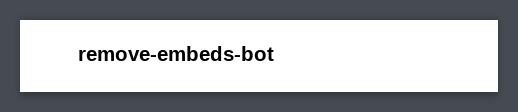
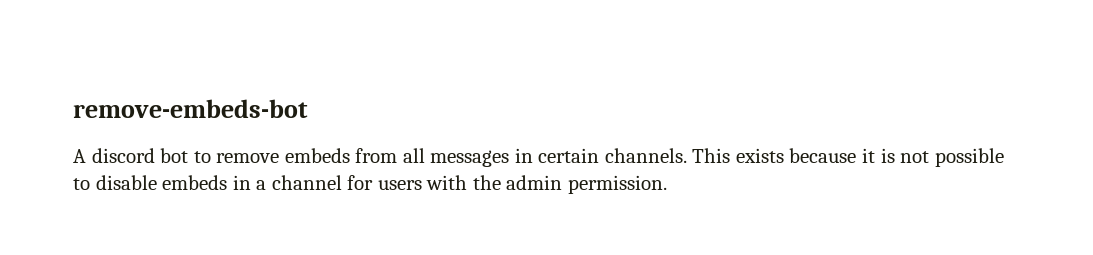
(274, 53) none -> [73,148,1004,167] [73,175,667,194] // A discord bot to remove embeds from all messages in certain channels. This exists because it is not possible to disable embeds in a channel for users with the admin permission.

